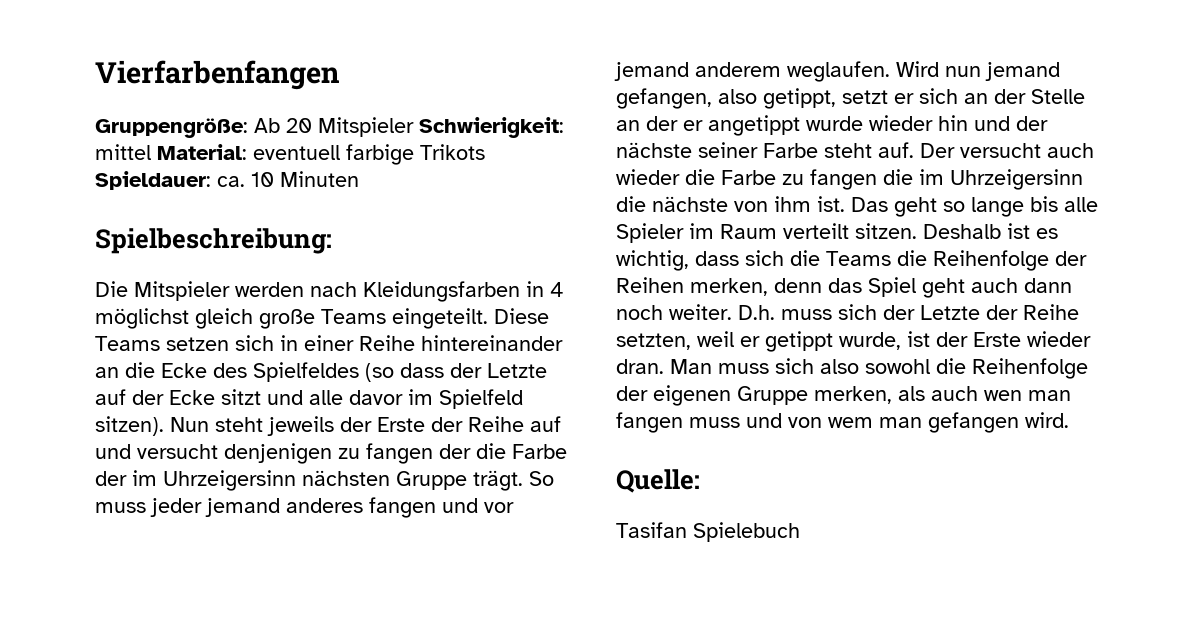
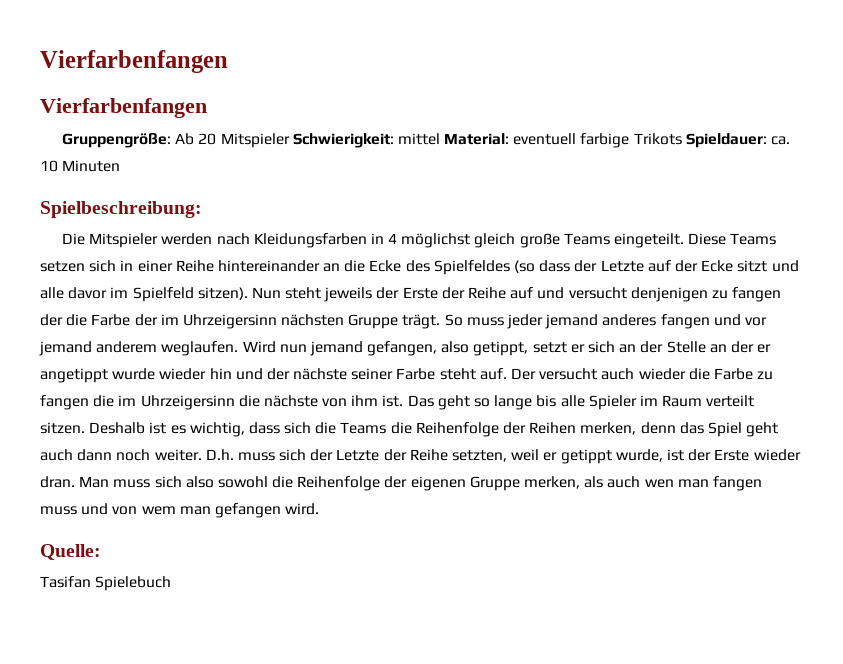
[95,60,339,90] Vierfarbenfangen -> [40,50,228,73] [40,98,207,118] Vierfarbenfangen // Vierfarbenfangen

